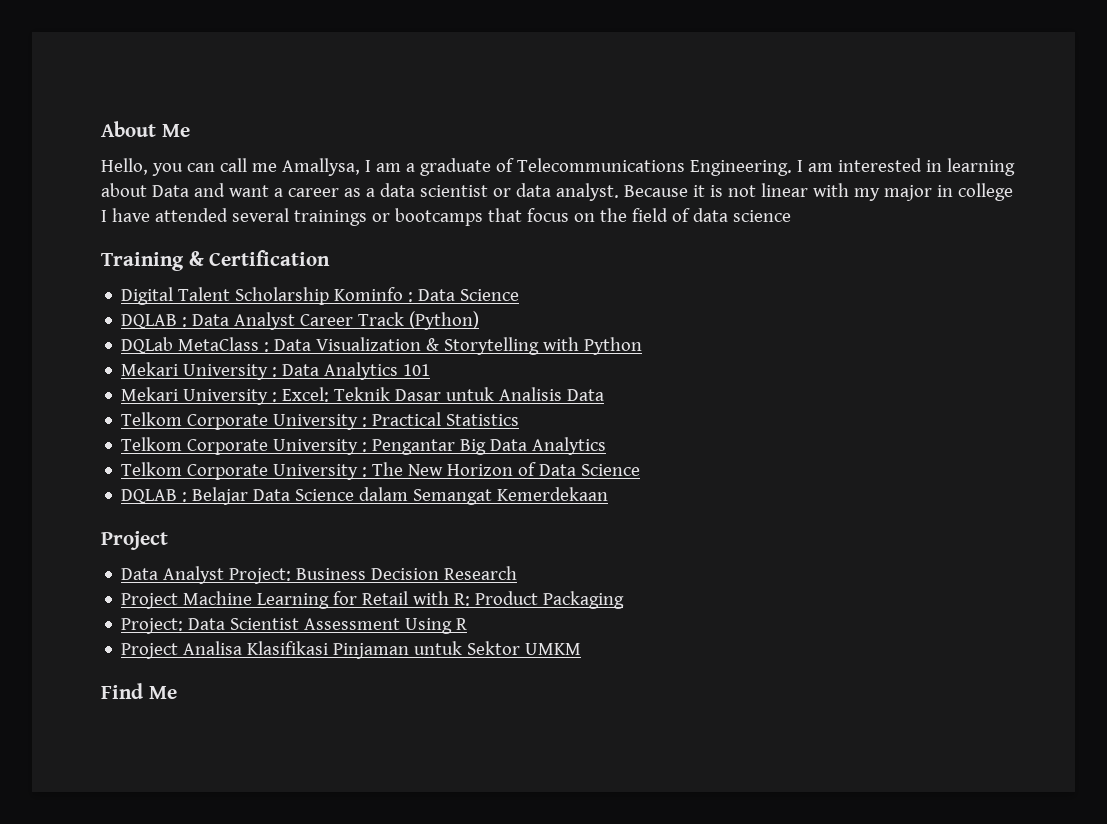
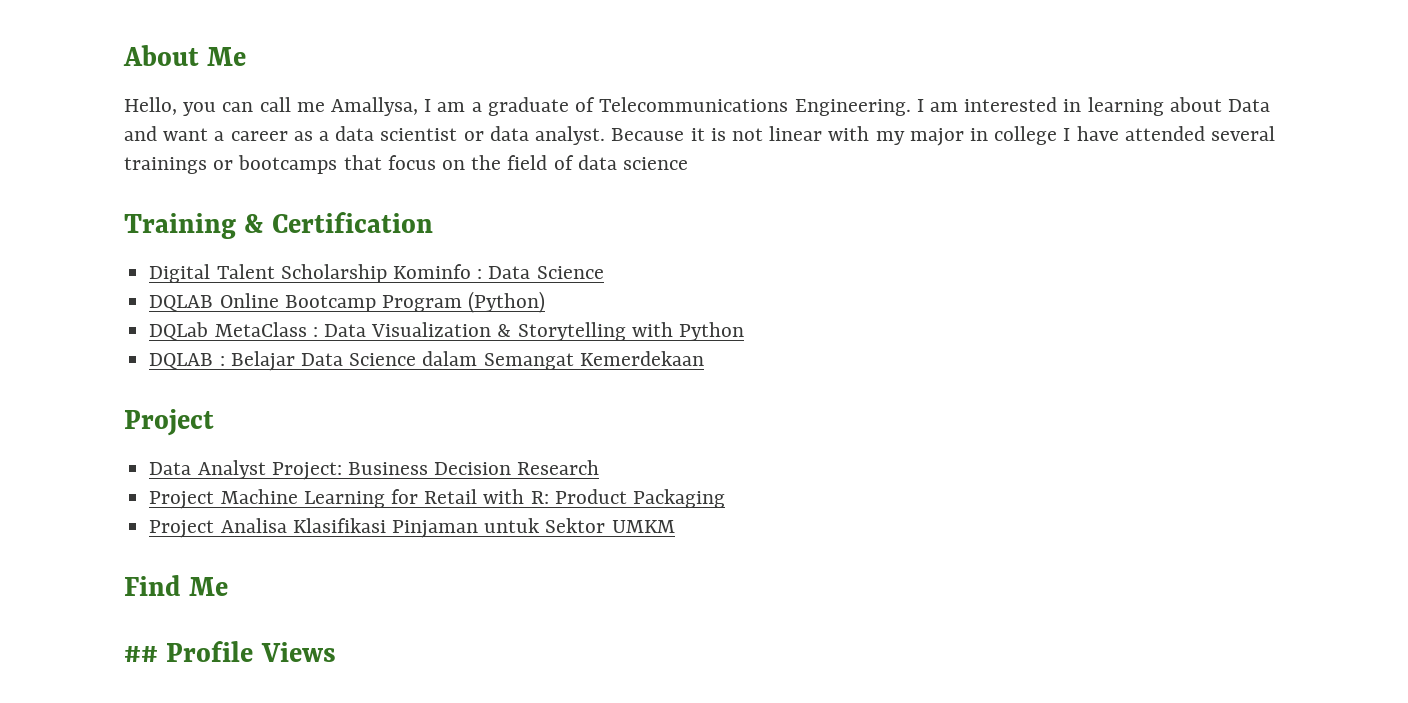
[182,312,405,330] : Data Analyst Career Track -> [219,293,462,312] Online Bootcamp Program
[121,362,431,380] [121,387,605,405] [121,412,520,430] [121,437,607,455] [121,462,641,480] // Mekari University : Data Analytics 101 // Mekari University : Excel: Teknik Dasar untuk Analisis Data // Telkom Corporate University : Practical Statistics // Telkom Corporate University : Pengantar Big Data Analytics // Telkom Corporate University : The New Horizon of Data Science -> (744, 331) none
[121,618,468,634] // Project: Data Scientist Assessment Using R -> (725, 498) none
(177, 692) none -> [124,641,336,662] // ## Profile Views

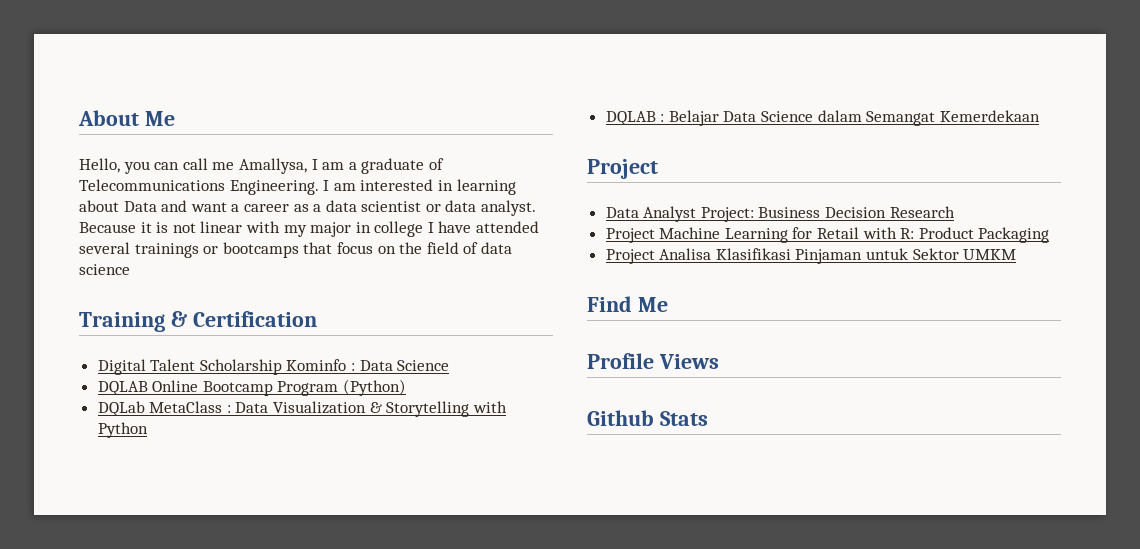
[124,646,158,662] ## -> (668, 304) none
(336, 652) none -> [587,410,708,426] // Github Stats

